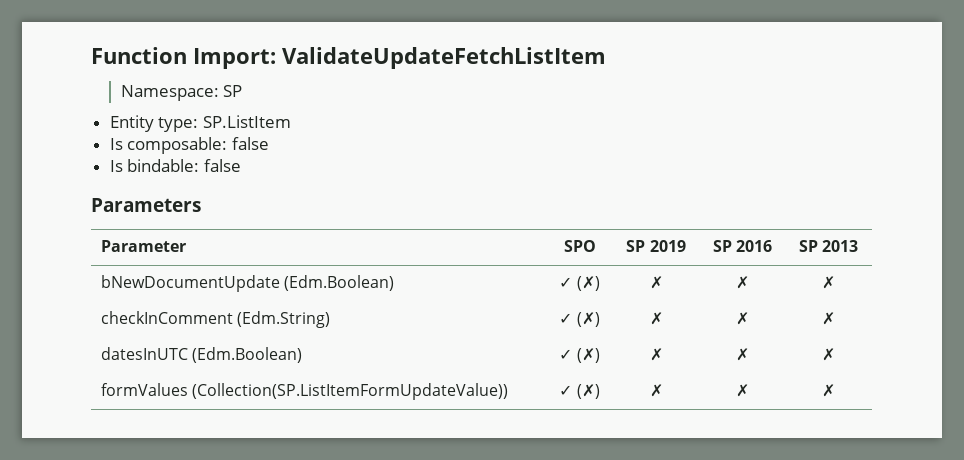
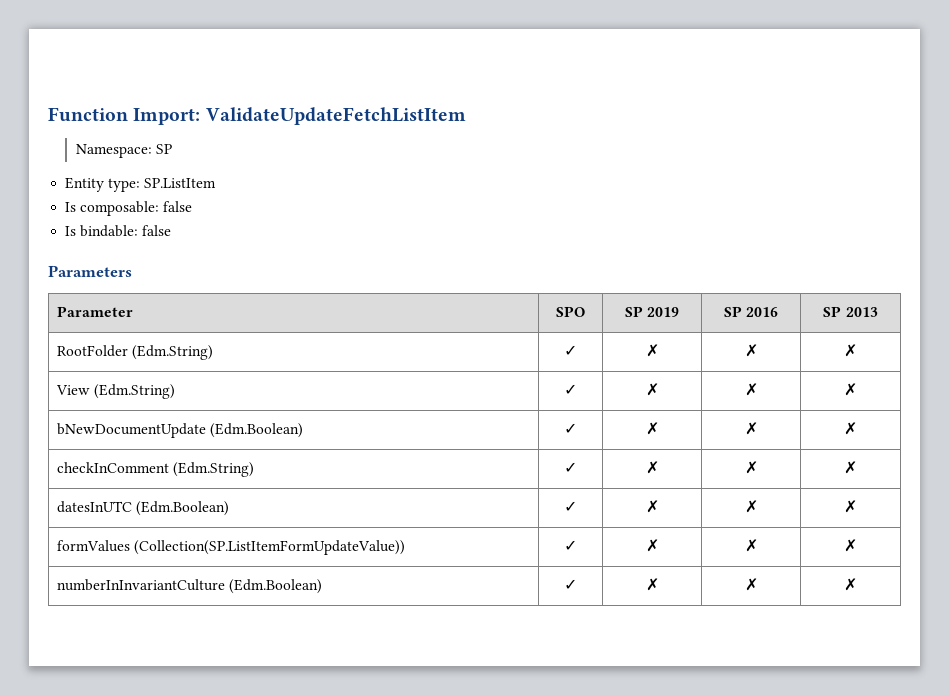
(859, 246) none -> [56,345,214,360] [564,345,577,356] [645,344,659,357] [744,344,758,357] [843,344,857,357] [55,384,176,399] [564,384,577,395] [645,383,659,396] [744,383,758,396] [843,383,857,396] // RootFolder (Edm.String) | ✓ | ✗ | ✗ | ✗ // View (Edm.String) | ✓ | ✗ | ✗ | ✗
[576,276,600,291] (✗) -> (577, 428) none
[576,312,600,327] (✗) -> (577, 467) none
[576,348,600,363] (✗) -> (577, 506) none
[576,384,600,399] [649,384,663,397] [736,384,749,397] [822,384,835,397] (✗) | ✗ | ✗ | ✗ -> [645,539,659,552] [744,539,758,552] [843,539,857,552] [56,579,323,594] [564,579,577,590] [645,578,659,591] [744,578,758,591] [843,578,857,591] | ✗ | ✗ | ✗ // numberInInvariantCulture (Edm.Boolean) | ✓ | ✗ | ✗ | ✗

